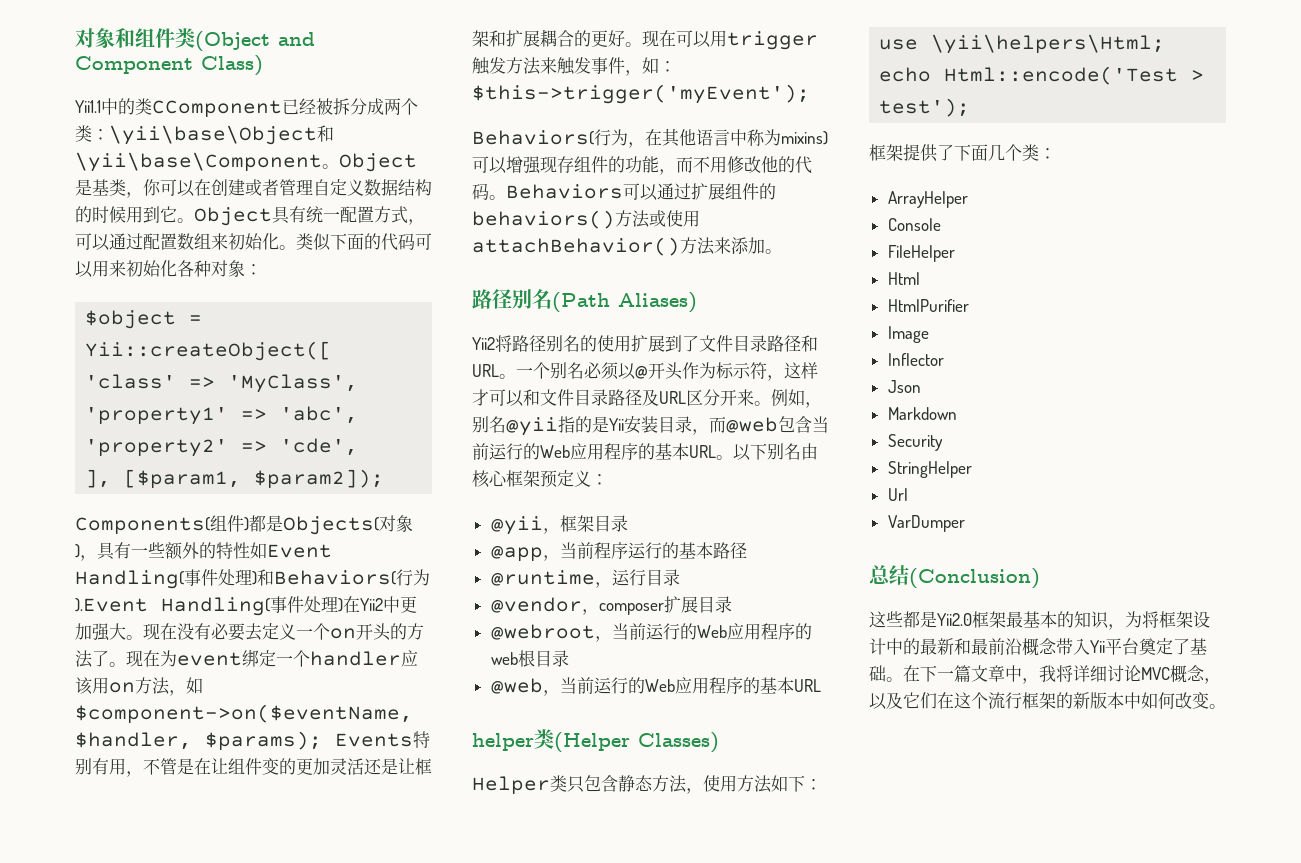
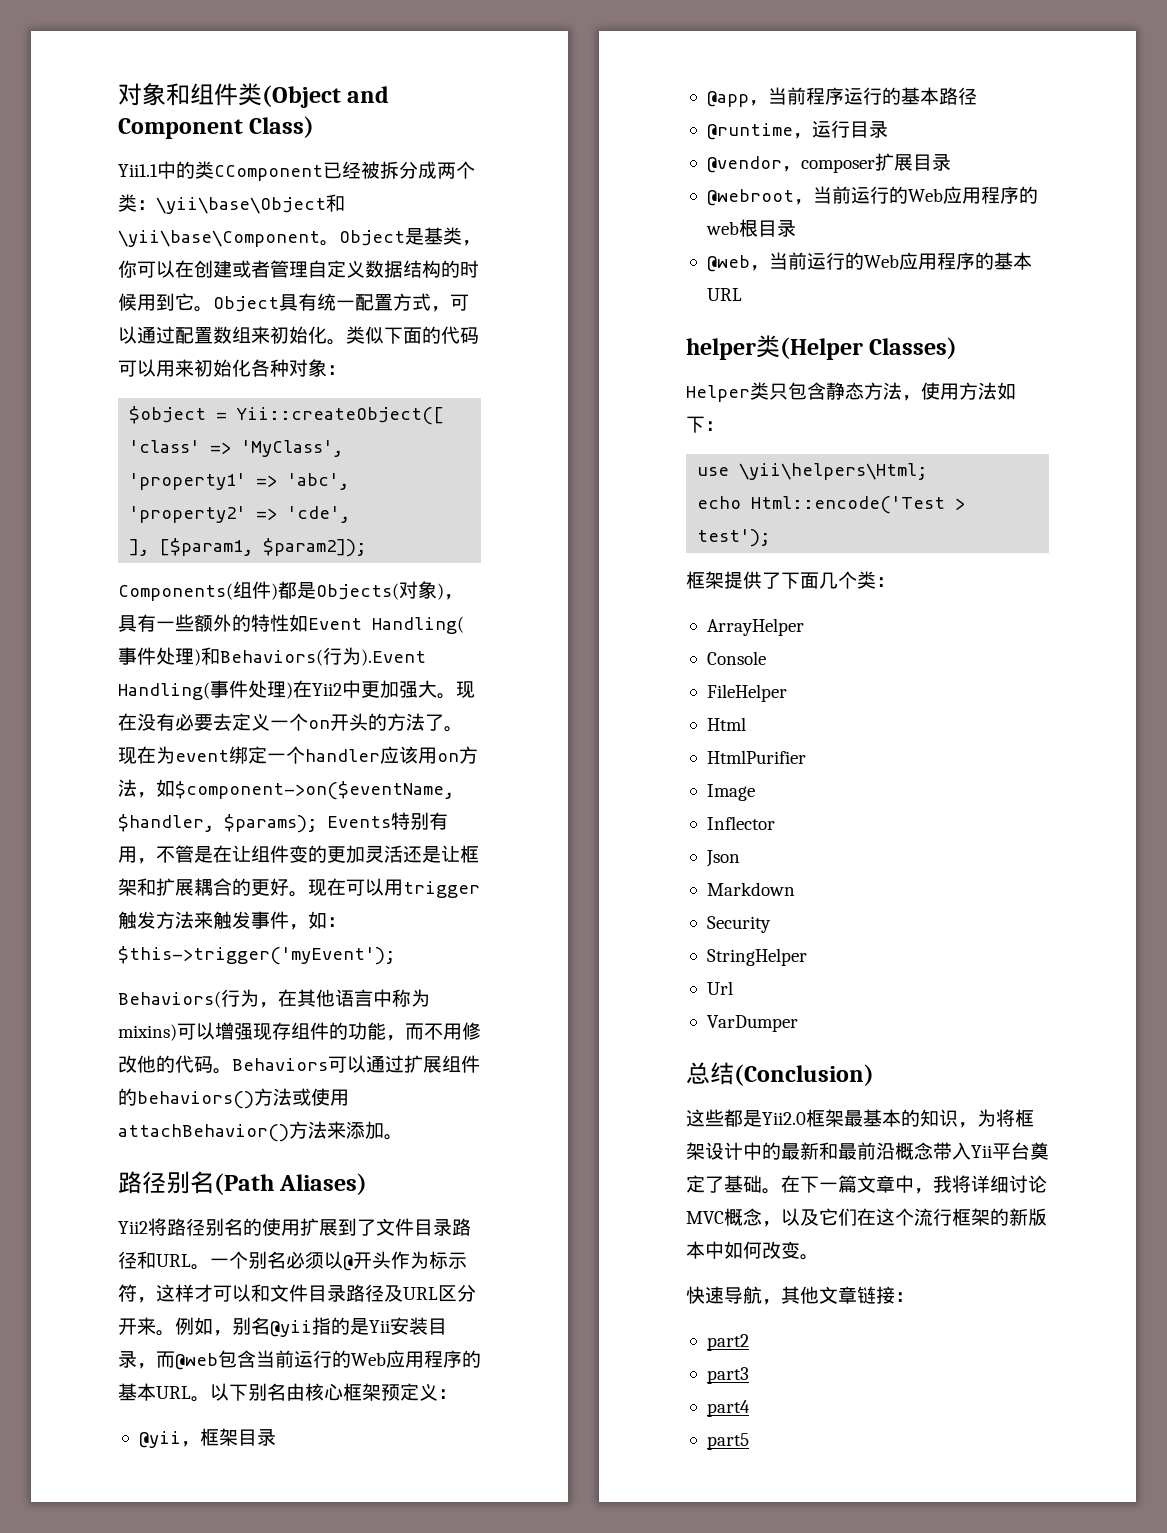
(1226, 706) none -> [686,1286,914,1305] [706,1334,749,1351] [706,1367,749,1384] [706,1400,750,1417] [706,1433,749,1450] // 快速导航，其他文章链接： // part2 // part3 // part4 // part5

